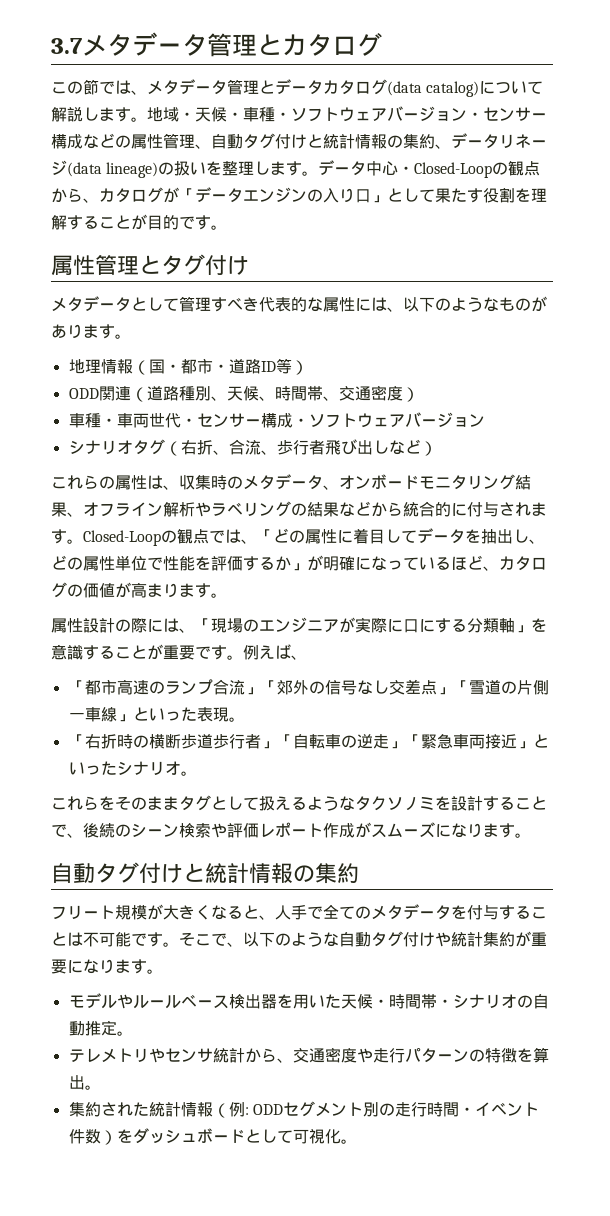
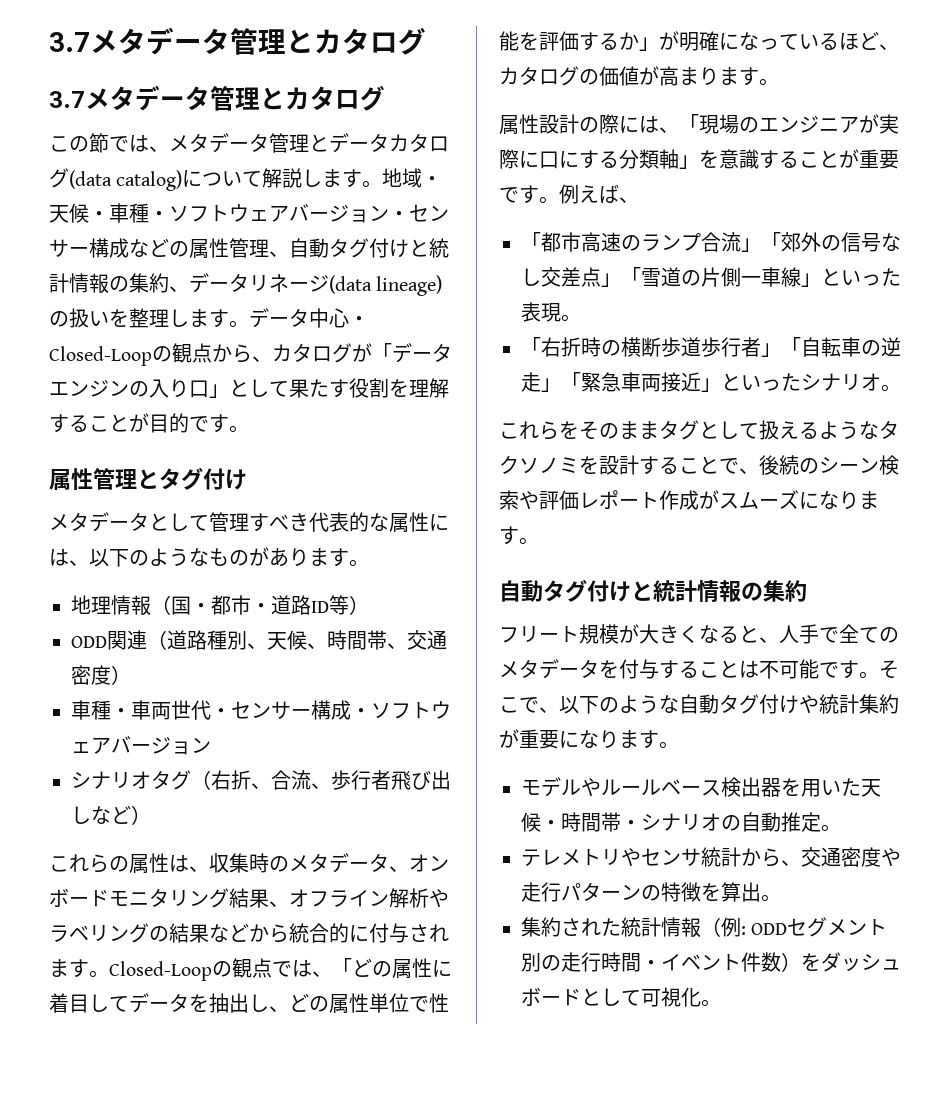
[51,32,382,57] 3.7メタデータ管理とカタログ -> [49,27,426,55] [49,85,385,111] 3.7メタデータ管理とカタログ // 3.7メタデータ管理とカタログ

